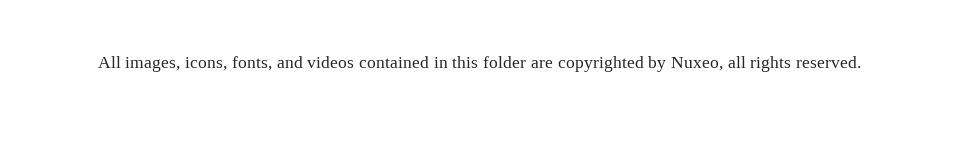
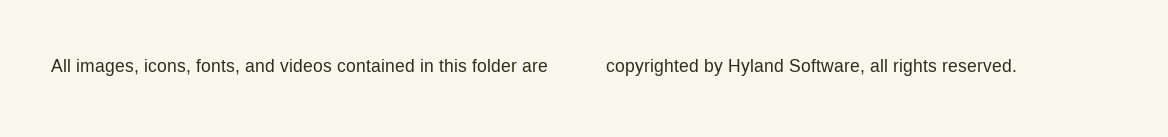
[671,57,724,71] Nuxeo, -> [728,59,865,76] Hyland Software,

